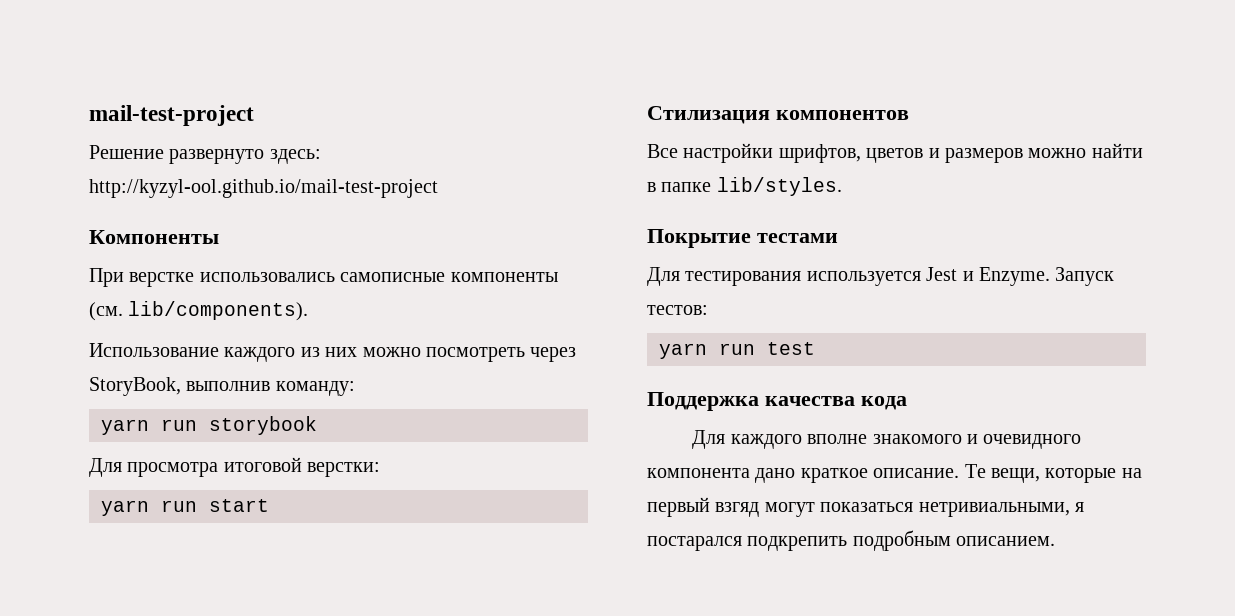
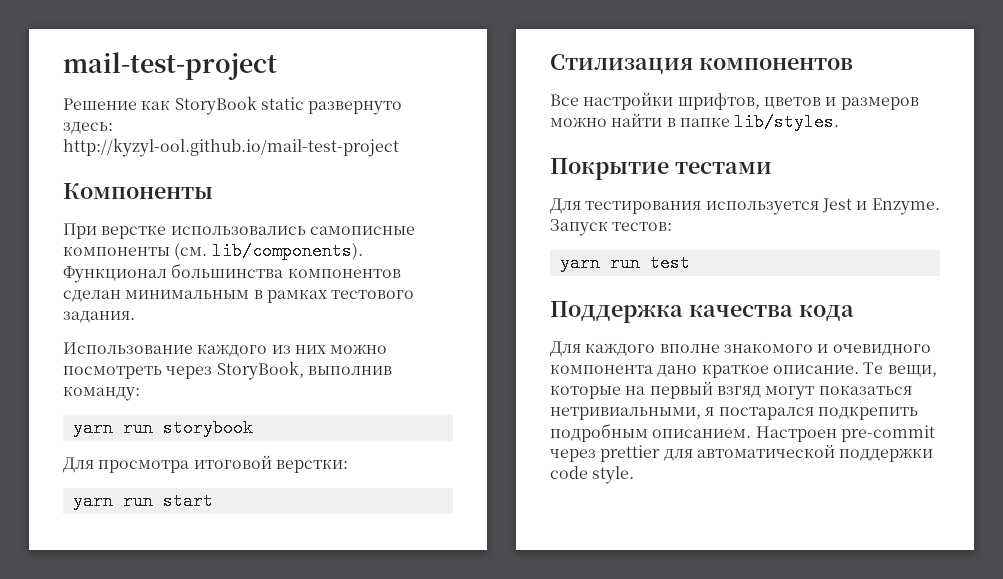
(164, 152) none -> [141,96,304,115] как StoryBook static
(309, 311) none -> [63,263,401,283] [63,289,415,303] [63,311,135,323] Функционал большинства компонентов сделан минимальным в рамках тестового задания.
(1056, 541) none -> [755,425,935,442] [550,444,934,462] [550,466,635,484] Настроен pre-commit через prettier для автоматической поддержки code style.

